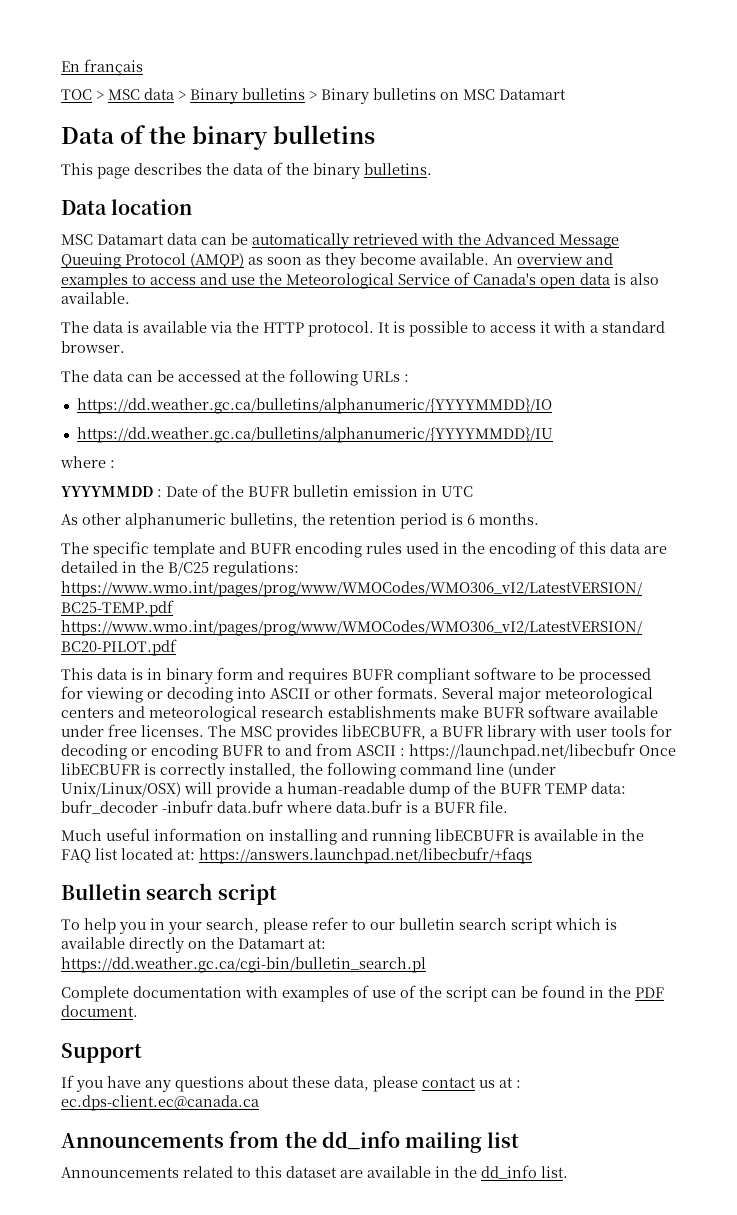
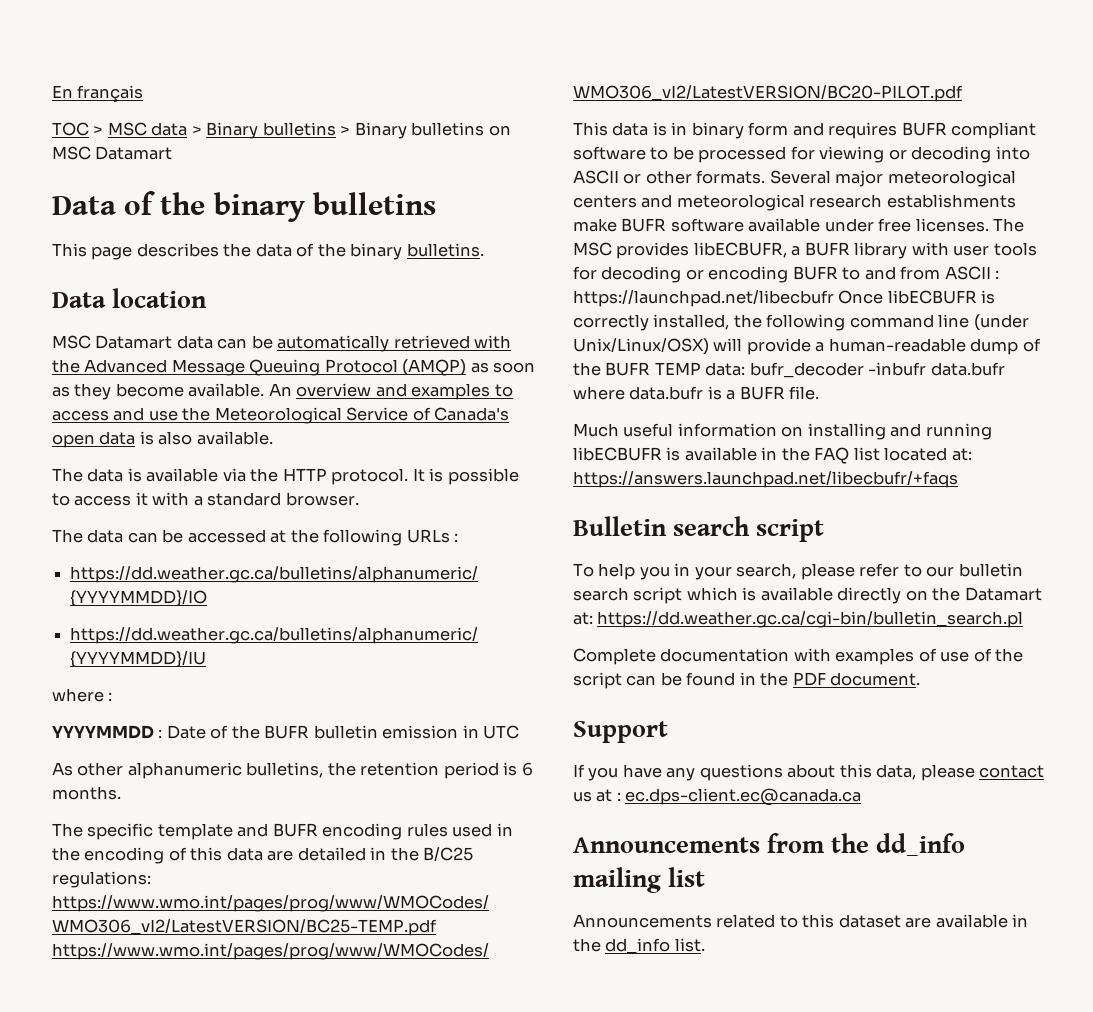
[292,1076,330,1088] these -> [839,764,872,778] this

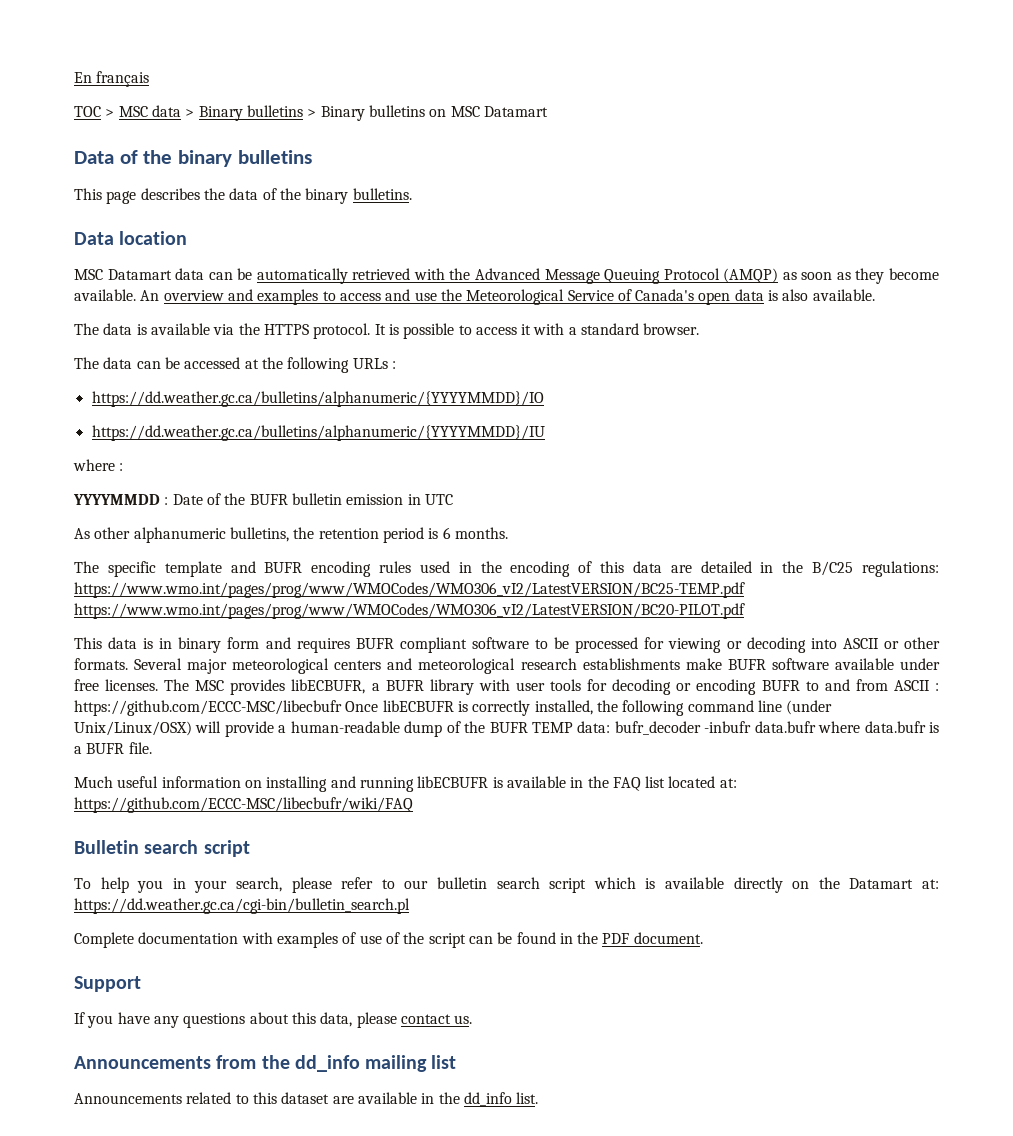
[282,468,327,481] HTTP -> [263,324,309,335] HTTPS
[573,290,834,307] https://launchpad.net/libecbufr -> [74,700,342,716] https://github.com/ECCC-MSC/libecbufr
[573,471,958,488] https://answers.launchpad.net/libecbufr/+faqs -> [74,797,413,813] https://github.com/ECCC-MSC/libecbufr/wiki/FAQ
[573,788,862,806] us at : ec.dps-client.ec@canada.ca -> [454,1015,473,1024] us.

